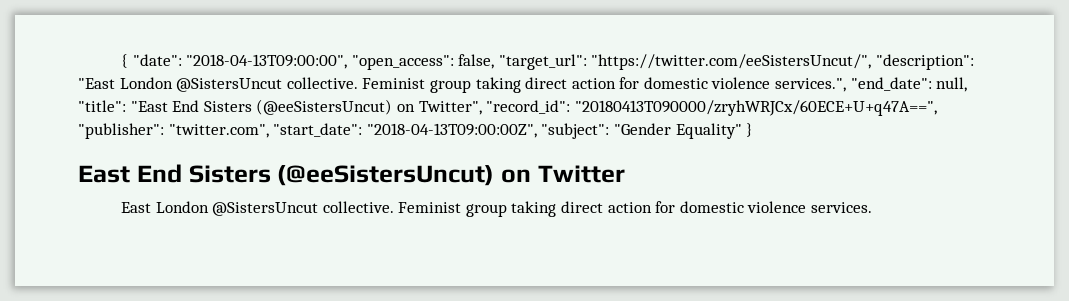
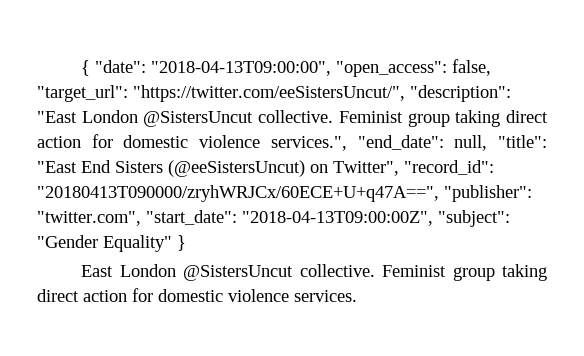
[78,164,625,186] // East End Sisters (@eeSistersUncut) on Twitter -> (186, 243) none

